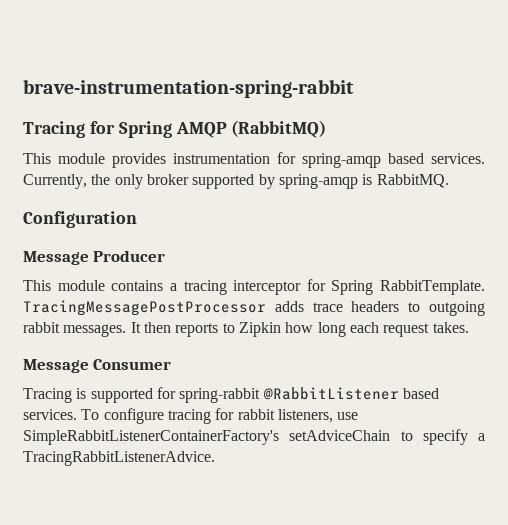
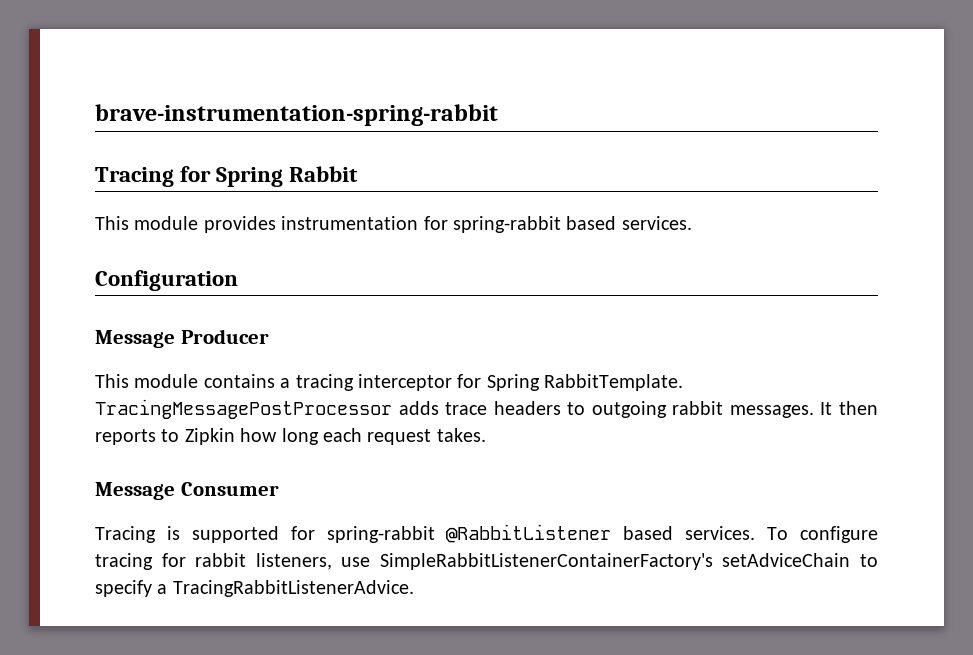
[175,120,327,138] AMQP (RabbitMQ) -> [289,166,359,182] Rabbit
[302,153,485,168] [23,174,449,189] spring-amqp based services. Currently, the only broker supported by spring-amqp is RabbitMQ. -> [453,216,692,233] spring-rabbit based services.

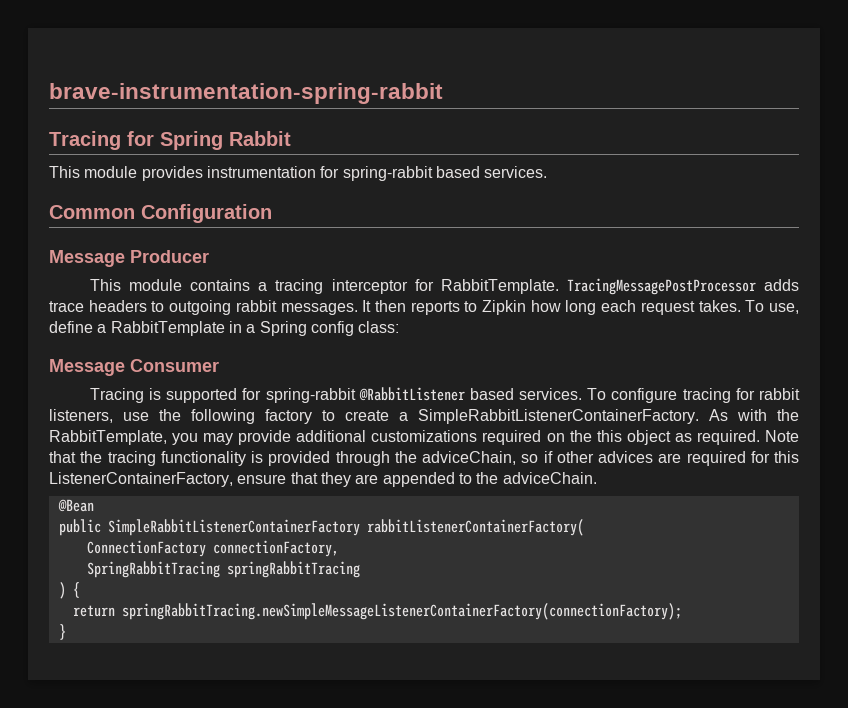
(692, 223) none -> [49,205,135,219] Common
[486,374,540,391] Spring -> (434, 285) none
(486, 435) none -> [745,300,800,314] [49,321,400,336] To use, define a RabbitTemplate in a Spring config class:
[379,553,878,570] [95,580,414,597] SimpleRabbitListenerContainerFactory's setAdviceChain to specify a TracingRabbitListenerAdvice. -> [159,409,799,424] [49,430,800,445] [49,451,799,466] [49,472,597,487] [57,499,94,512] [58,519,584,536] [86,540,339,557] [86,561,360,578] [58,582,80,599] [72,603,682,620] [58,624,66,640] the following factory to create a SimpleRabbitListenerContainerFactory. As with the RabbitTemplate, you may provide additional customizations required on the this object as required. Note that the tracing functionality is provided through the adviceChain, so if other advices are required for this ListenerContainerFactory, ensure that they are appended to the adviceChain. // @Bean // public SimpleRabbitListenerContainerFactory rabbitListenerContainerFactory( // ConnectionFactory connectionFactory, // SpringRabbitTracing springRabbitTracing // ) { // return springRabbitTracing.newSimpleMessageListenerContainerFactory(connectionFactory); // }

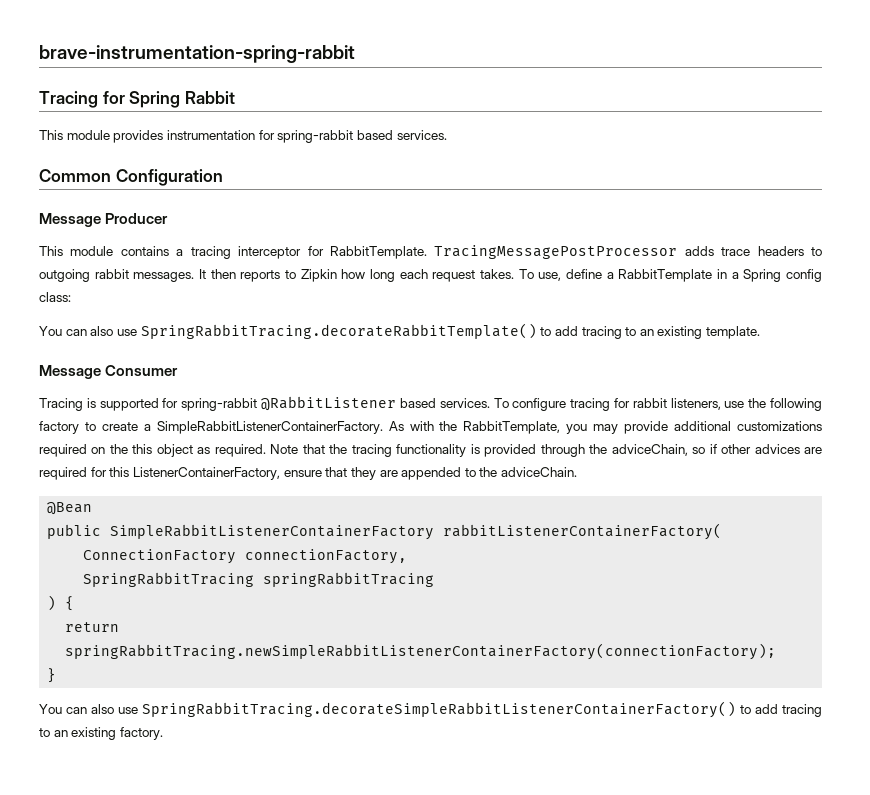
(400, 327) none -> [39,323,761,339] // You can also use SpringRabbitTracing.decorateRabbitTemplate() to add tracing to an existing template.
[121,603,682,620] springRabbitTracing.newSimpleMessageListenerContainerFactory(connectionFactory); -> [65,643,777,660] springRabbitTracing.newSimpleRabbitListenerContainerFactory(connectionFactory);
(66, 632) none -> [39,701,822,718] [39,727,163,740] // You can also use SpringRabbitTracing.decorateSimpleRabbitListenerContainerFactory() to add tracing to an existing factory.

